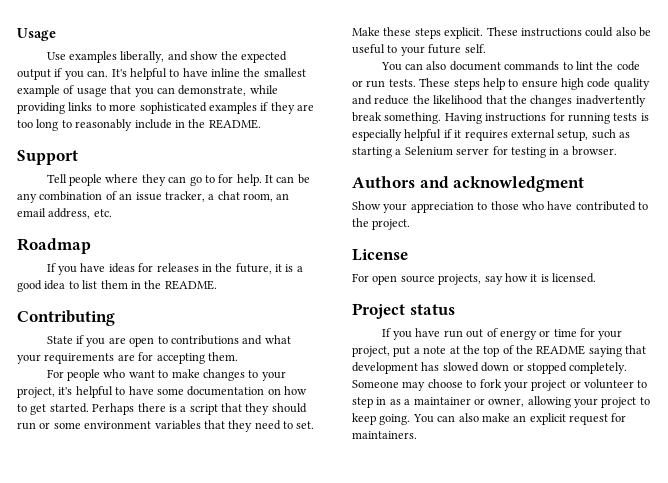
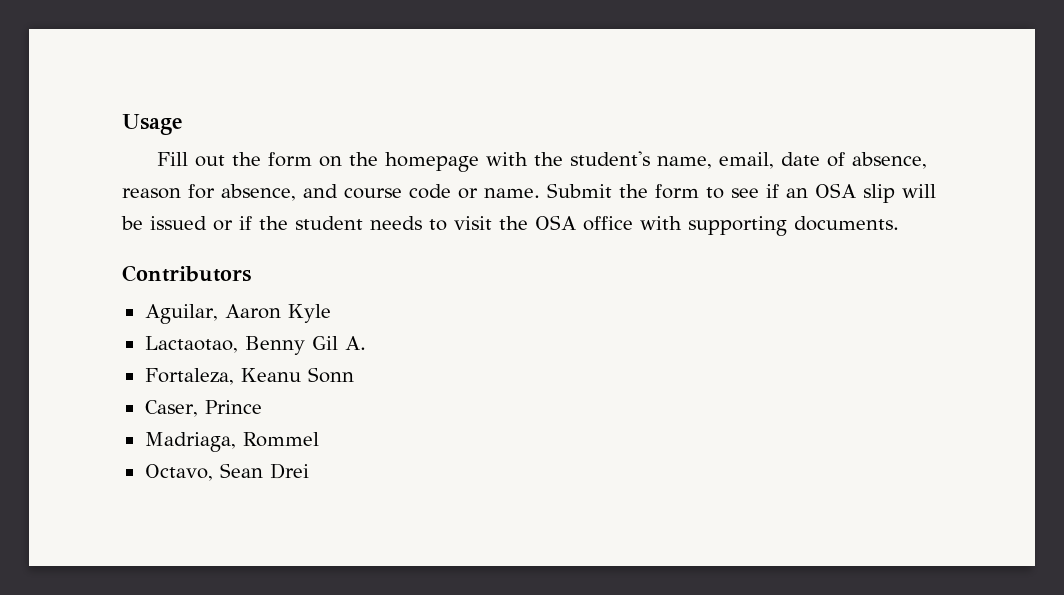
[46,51,287,63] [17,68,306,80] [17,85,278,97] [17,102,314,114] [17,119,261,131] [17,150,78,165] [46,174,310,186] [17,191,290,203] [17,208,112,219] [17,238,91,254] [46,263,303,275] [17,280,217,292] [17,310,115,326] [46,335,291,347] [17,352,238,364] [46,369,286,381] [17,386,307,398] [17,403,307,415] [17,420,315,432] [352,27,651,39] [352,44,486,56] [380,61,640,71] [352,78,650,90] [352,95,646,107] [352,112,649,124] [352,129,630,141] [352,146,617,158] [352,176,585,192] [352,201,648,213] [352,218,411,230] [352,249,408,261] [352,273,596,285] [352,303,455,319] [381,328,623,340] [352,345,647,357] [352,362,628,374] [352,379,648,391] [352,396,650,408] [352,413,627,425] [352,431,417,439] Use examples liberally, and show the expected output if you can. It's helpful to have inline the smallest example of usage that you can demonstrate, while providing links to more sophisticated examples if they are too long to reasonably include in the README. // Support // Tell people where they can go to for help. It can be any combination of an issue tracker, a chat room, an email address, etc. // Roadmap // If you have ideas for releases in the future, it is a good idea to list them in the README. // Contributing // State if you are open to contributions and what your requirements are for accepting them. // For people who want to make changes to your project, it's helpful to have some documentation on how to get started. Perhaps there is a script that they should run or some environment variables that they need to set. Make these steps explicit. These instructions could also be useful to your future self. // You can also document commands to lint the code or run tests. These steps help to ensure high code quality and reduce the likelihood that the changes inadvertently break something. Having instructions for running tests is especially helpful if it requires external setup, such as starting a Selenium server for testing in a browser. // Authors and acknowledgment // Show your appreciation to those who have contributed to the project. // License // For open source projects, say how it is licensed. // Project status // If you have run out of energy or time for your project, put a note at the top of the README saying that development has slowed down or stopped completely. Someone may choose to fork your project or volunteer to step in as a maintainer or owner, allowing your project to keep going. You can also make an explicit request for maintainers. -> [157,151,928,172] [122,183,936,203] [121,215,899,236] [122,265,251,282] [144,304,331,324] [144,336,366,355] [144,367,354,385] [144,400,262,417] [144,432,319,452] [144,463,309,481] Fill out the form on the homepage with the student's name, email, date of absence, reason for absence, and course code or name. Submit the form to see if an OSA slip will be issued or if the student needs to visit the OSA office with supporting documents. // Contributors // Aguilar, Aaron Kyle // Lactaotao, Benny Gil A. // Fortaleza, Keanu Sonn // Caser, Prince // Madriaga, Rommel // Octavo, Sean Drei

